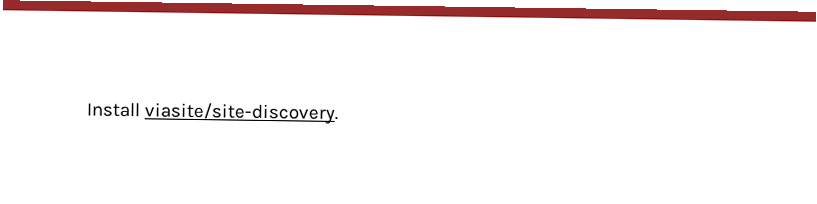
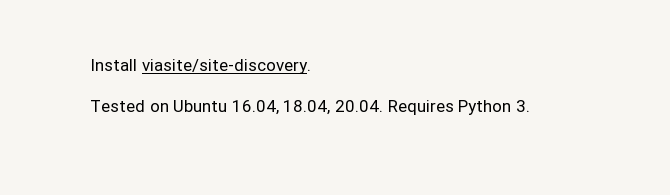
(339, 113) none -> [90,100,530,115] // Tested on Ubuntu 16.04, 18.04, 20.04. Requires Python 3.

